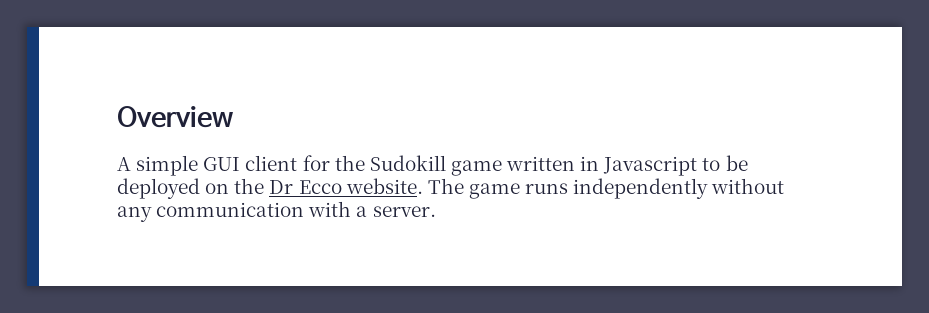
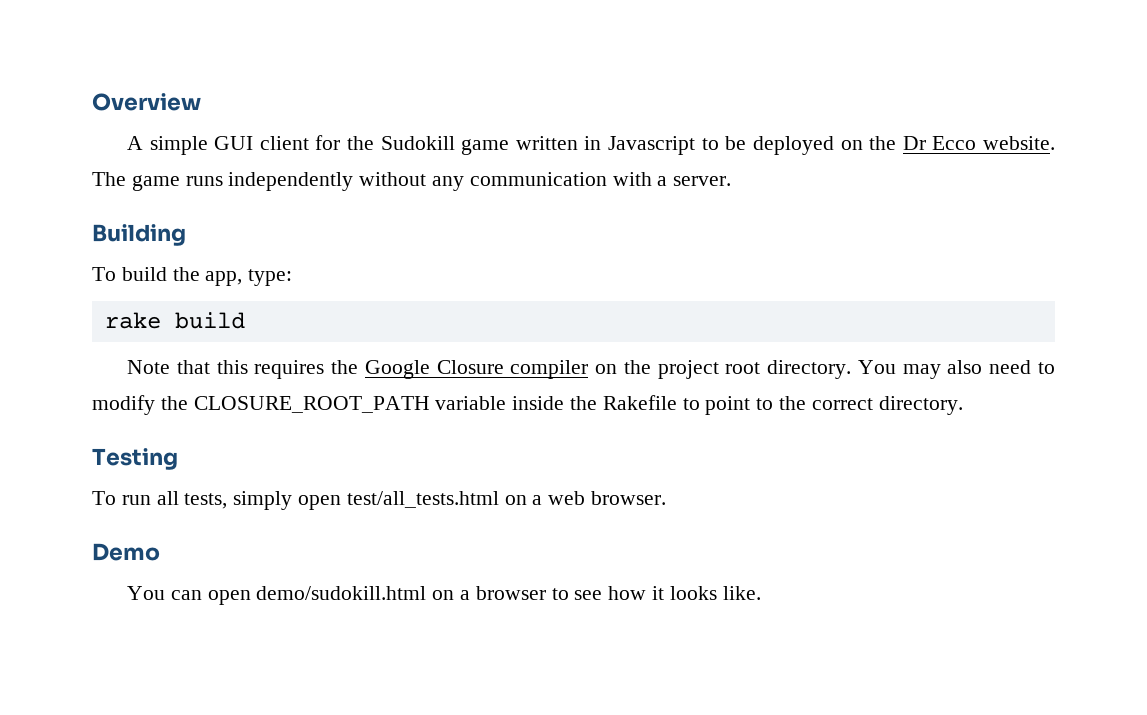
(436, 211) none -> [92,224,186,246] [92,267,293,286] [104,312,245,329] [126,360,1055,379] [92,395,963,415] [92,448,178,470] [92,491,667,510] [92,543,160,561] [126,586,761,605] // Building // To build the app, type: // rake build // Note that this requires the Google Closure compiler on the project root directory. You may also need to modify the CLOSURE_ROOT_PATH variable inside the Rakefile to point to the correct directory. // Testing // To run all tests, simply open test/all_tests.html on a web browser. // Demo // You can open demo/sudokill.html on a browser to see how it looks like.

